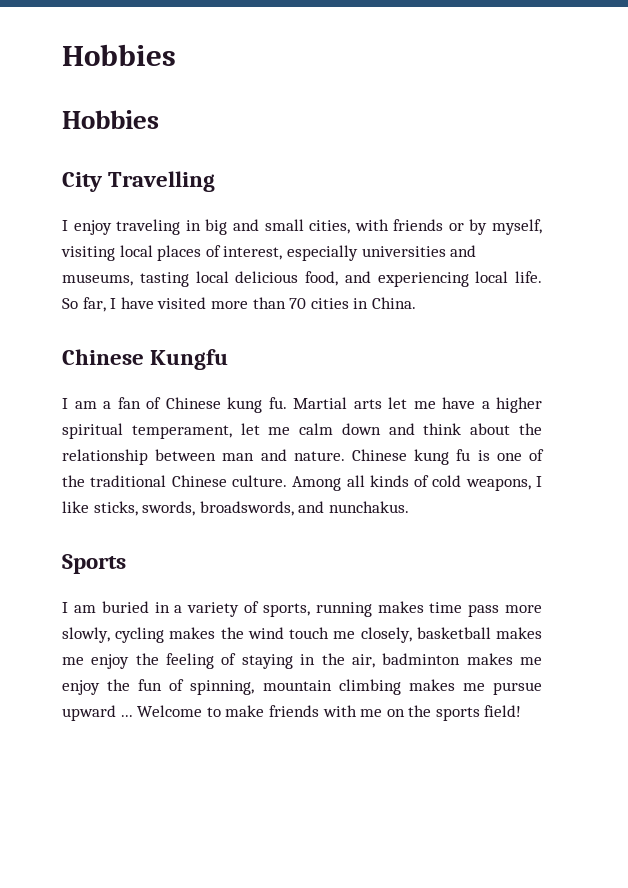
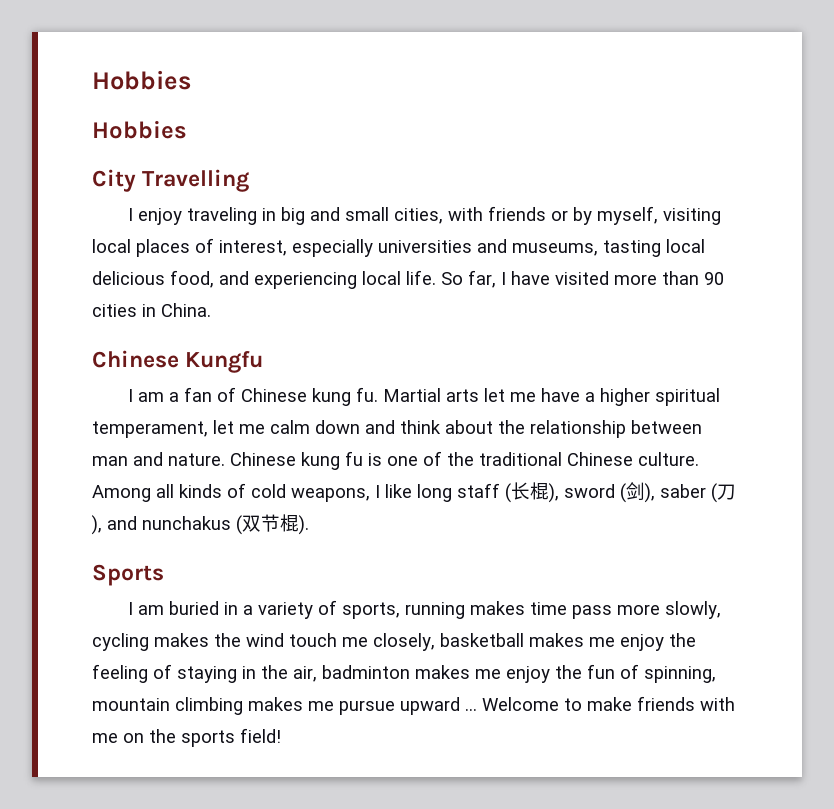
[289,298,307,309] 70 -> [704,272,724,285] 90
[93,501,409,516] sticks, swords, broadswords, and nunchakus. -> [417,482,736,503] [91,514,309,535] long staff (长棍), sword (剑), saber (刀), and nunchakus (双节棍).

